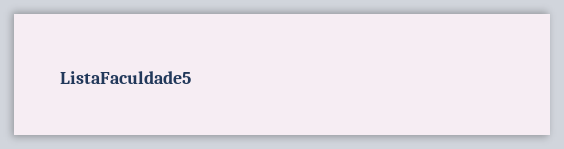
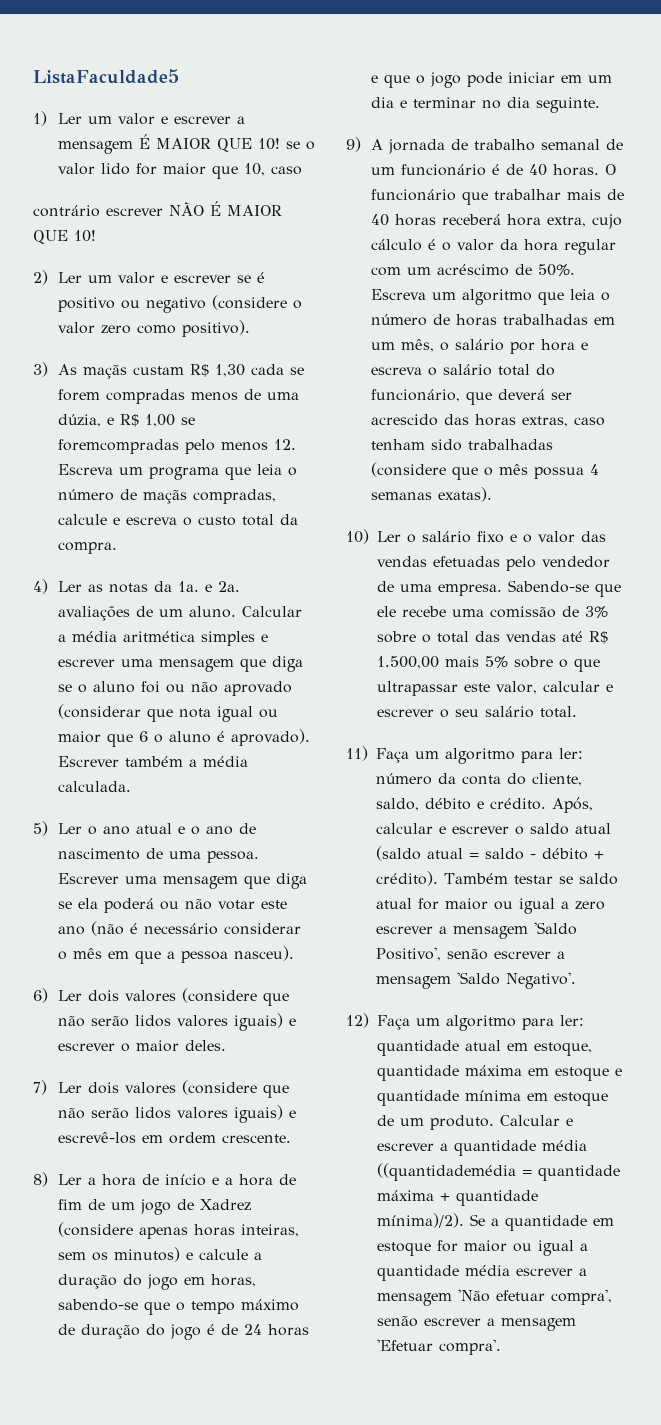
(191, 77) none -> [33,111,245,126] [57,134,315,154] [57,163,302,179] [33,201,282,217] [33,230,96,244] [33,270,265,285] [57,295,302,313] [57,320,250,337] [33,362,304,379] [57,389,299,404] [57,414,195,427] [57,439,296,454] [57,464,297,480] [57,489,276,504] [57,514,298,526] [57,542,117,554] [33,579,240,594] [57,606,302,621] [57,631,268,646] [57,656,303,672] [57,681,292,696] [57,704,278,722] [57,729,310,747] [57,756,248,767] [57,781,131,792] [33,821,256,836] [57,848,259,863] [57,873,307,889] [57,898,287,913] [57,921,301,936] [57,946,294,964] [33,988,289,1006] [57,1013,296,1031] [57,1040,226,1052] [33,1080,289,1098] [57,1105,296,1123] [57,1132,291,1144] [33,1172,296,1187] [57,1199,251,1215] [57,1222,299,1239] [57,1247,262,1262] [57,1274,256,1290] [57,1299,299,1315] [57,1324,309,1340] [370,72,612,88] [370,97,600,113] [346,137,623,154] [370,164,616,176] [370,189,624,205] [370,214,622,229] [370,239,616,255] [370,264,575,276] [370,289,610,305] [370,314,615,326] [370,339,588,354] [370,364,555,376] [370,389,572,405] [370,414,605,427] [370,439,553,451] [370,462,599,480] [370,487,492,502] [346,529,606,544] [377,556,610,571] [377,580,621,597] [377,606,608,618] [377,631,608,644] [377,656,600,672] [377,681,613,696] [377,706,577,718] [346,746,583,764] [376,773,582,786] [376,797,593,813] [376,823,611,835] [376,846,604,861] [376,871,618,886] [376,898,605,914] [376,922,577,939] [376,947,565,961] [376,972,576,989] [346,1013,584,1031] [377,1040,592,1056] [377,1065,622,1081] [377,1090,608,1106] [377,1115,573,1130] [377,1140,587,1156] [377,1163,620,1181] [377,1190,538,1206] [377,1213,614,1231] [377,1240,588,1256] [377,1265,587,1281] [377,1289,612,1306] [377,1316,576,1331] [377,1339,501,1355] // 1) Ler um valor e escrever a mensagem É MAIOR QUE 10! se o valor lido for maior que 10, caso // contrário escrever NÃO É MAIOR QUE 10! // 2) Ler um valor e escrever se é positivo ou negativo (considere o valor zero como positivo). // 3) As maçãs custam R$ 1,30 cada se forem compradas menos de uma dúzia, e R$ 1,00 se foremcompradas pelo menos 12. Escreva um programa que leia o número de maçãs compradas, calcule e escreva o custo total da compra. // 4) Ler as notas da 1a. e 2a. avaliações de um aluno. Calcular a média aritmética simples e escrever uma mensagem que diga se o aluno foi ou não aprovado (considerar que nota igual ou maior que 6 o aluno é aprovado). Escrever também a média calculada. // 5) Ler o ano atual e o ano de nascimento de uma pessoa. Escrever uma mensagem que diga se ela poderá ou não votar este ano (não é necessário considerar o mês em que a pessoa nasceu). // 6) Ler dois valores (considere que não serão lidos valores iguais) e escrever o maior deles. // 7) Ler dois valores (considere que não serão lidos valores iguais) e escrevê-los em ordem crescente. // 8) Ler a hora de início e a hora de fim de um jogo de Xadrez (considere apenas horas inteiras, sem os minutos) e calcule a duração do jogo em horas, sabendo-se que o tempo máximo de duração do jogo é de 24 horas e que o jogo pode iniciar em um dia e terminar no dia seguinte. // 9) A jornada de trabalho semanal de um funcionário é de 40 horas. O funcionário que trabalhar mais de 40 horas receberá hora extra, cujo cálculo é o valor da hora regular com um acréscimo de 50%. Escreva um algoritmo que leia o número de horas trabalhadas em um mês, o salário por hora e escreva o salário total do funcionário, que deverá ser acrescido das horas extras, caso tenham sido trabalhadas (considere que o mês possua 4 semanas exatas). // 10) Ler o salário fixo e o valor das vendas efetuadas pelo vendedor de uma empresa. Sabendo-se que ele recebe uma comissão de 3% sobre o total das vendas até R$ 1.500,00 mais 5% sobre o que ultrapassar este valor, calcular e escrever o seu salário total. // 11) Faça um algoritmo para ler: número da conta do cliente, saldo, débito e crédito. Após, calcular e escrever o saldo atual (saldo atual = saldo - débito + crédito). Também testar se saldo atual for maior ou igual a zero escrever a mensagem 'Saldo Positivo', senão escrever a mensagem 'Saldo Negativo'. // 12) Faça um algoritmo para ler: quantidade atual em estoque, quantidade máxima em estoque e quantidade mínima em estoque de um produto. Calcular e escrever a quantidade média ((quantidademédia = quantidade máxima + quantidade mínima)/2). Se a quantidade em estoque for maior ou igual a quantidade média escrever a mensagem 'Não efetuar compra', senão escrever a mensagem 'Efetuar compra'.

